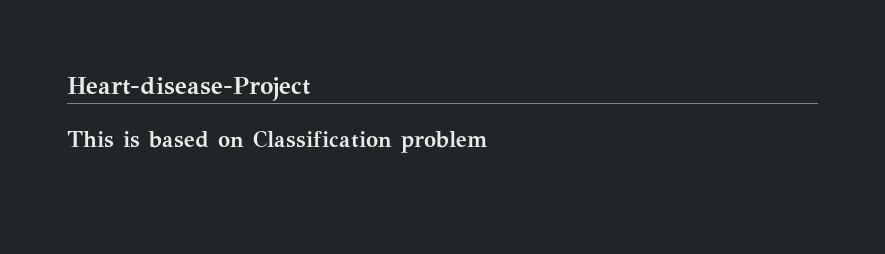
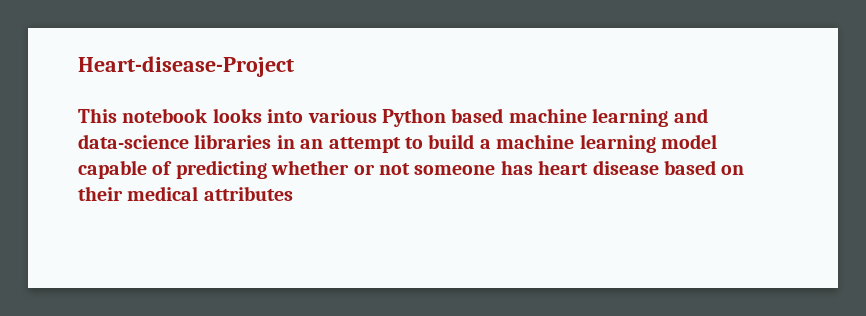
[123,130,488,153] is based on Classification problem -> [122,108,708,127] [78,134,717,153] [78,160,745,179] [78,186,293,201] notebook looks into various Python based machine learning and data-science libraries in an attempt to build a machine learning model capable of predicting whether or not someone has heart disease based on their medical attributes

